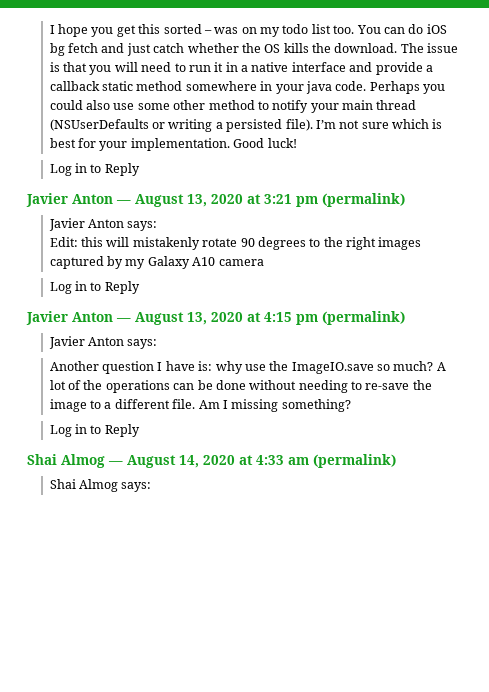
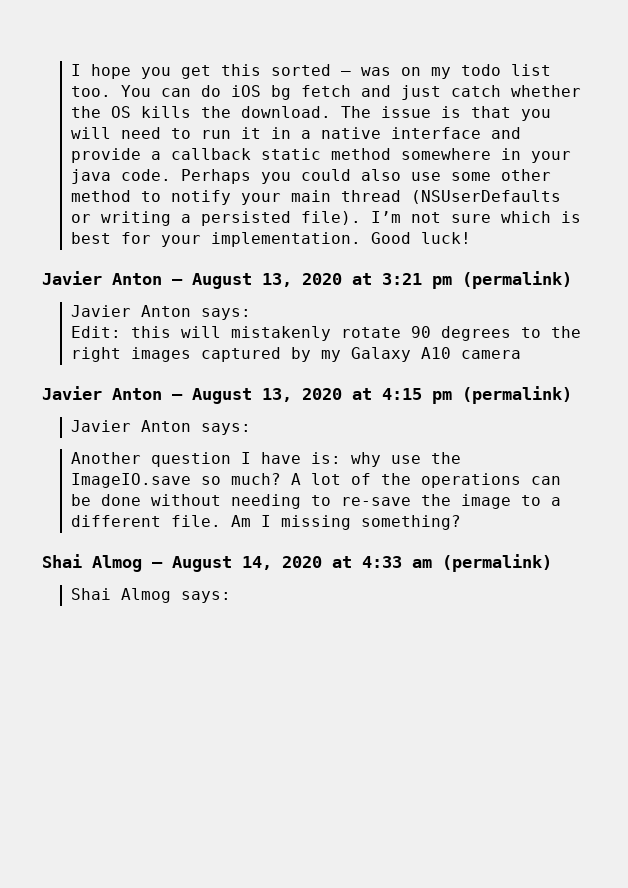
[49,163,140,176] // Log in to Reply -> (471, 238) none
[49,281,140,294] // Log in to Reply -> (521, 354) none
[49,424,140,437] // Log in to Reply -> (461, 522) none

